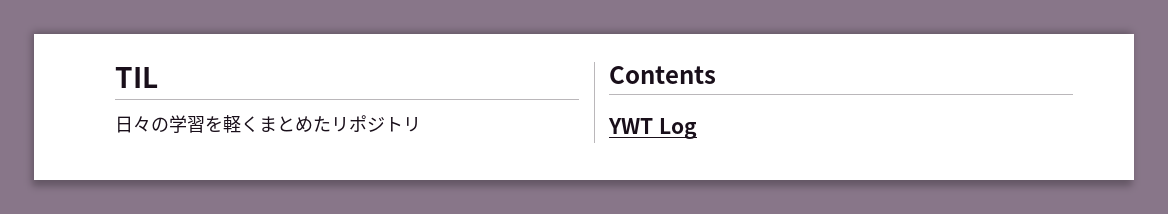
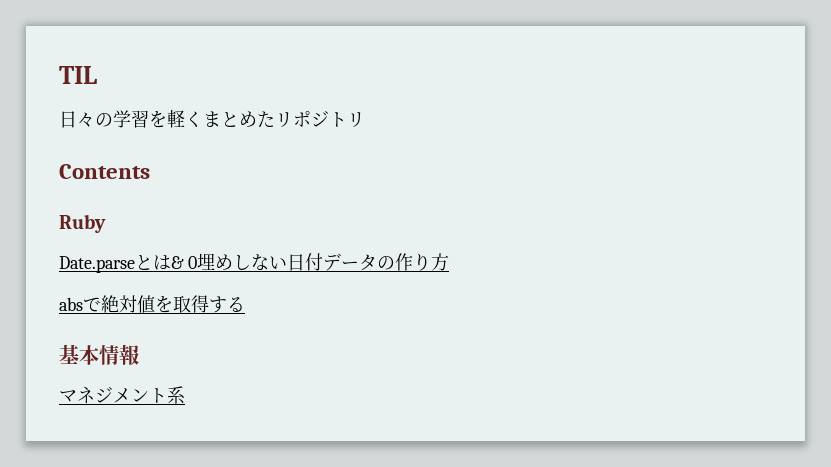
[608,118,697,139] YWT Log -> [59,214,106,233] [59,253,449,273] [59,295,245,313] [59,344,139,365] [59,386,185,404] Ruby // Date.parseとは& 0埋めしない日付データの作り方 // absで絶対値を取得する // 基本情報 // マネジメント系

